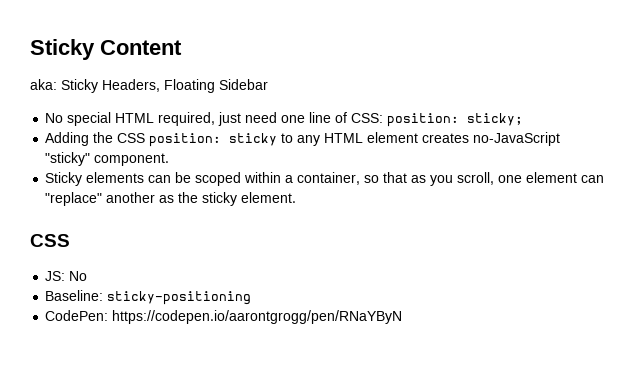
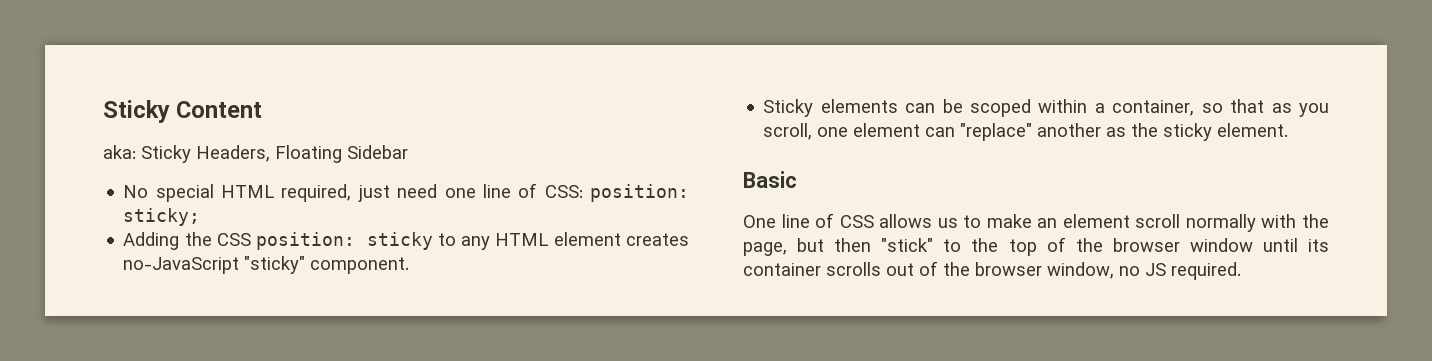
[30,234,70,247] [45,271,88,281] [45,290,252,305] [45,310,403,324] CSS // JS: No // Baseline: sticky-positioning // CodePen: https://codepen.io/aarontgrogg/pen/RNaYByN -> [743,171,797,188] [743,213,1329,232] [743,237,1329,256] [743,261,1241,280] Basic // One line of CSS allows us to make an element scroll normally with the page, but then "stick" to the top of the browser window until its container scrolls out of the browser window, no JS required.

